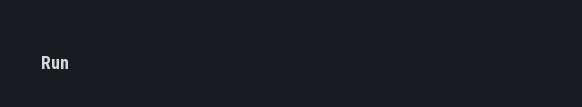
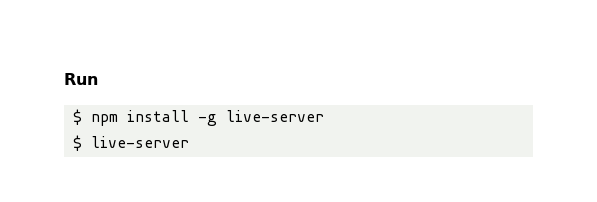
(69, 62) none -> [72,109,324,126] [72,135,189,151] // $ npm install -g live-server // $ live-server

